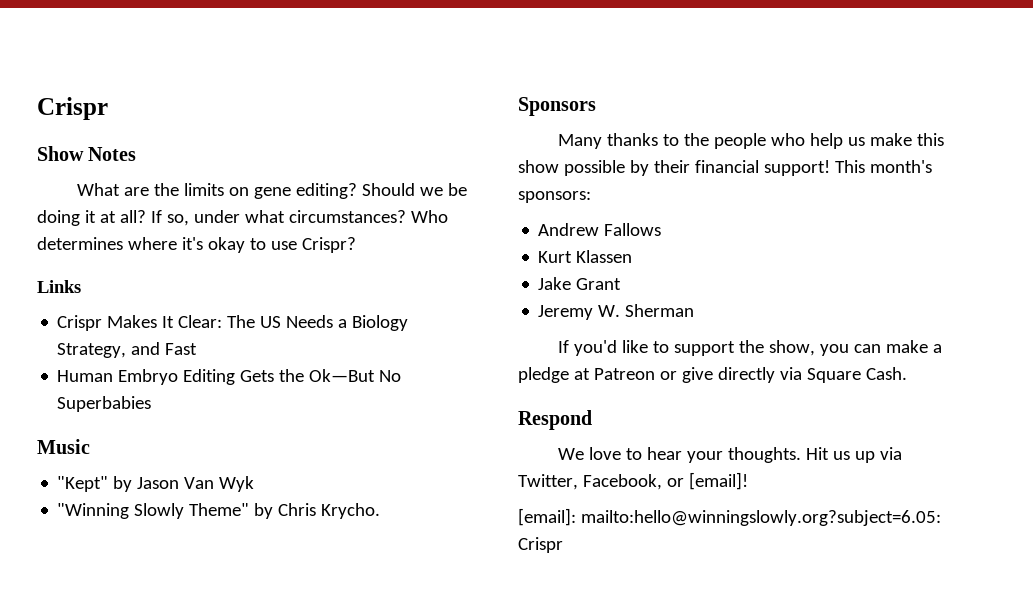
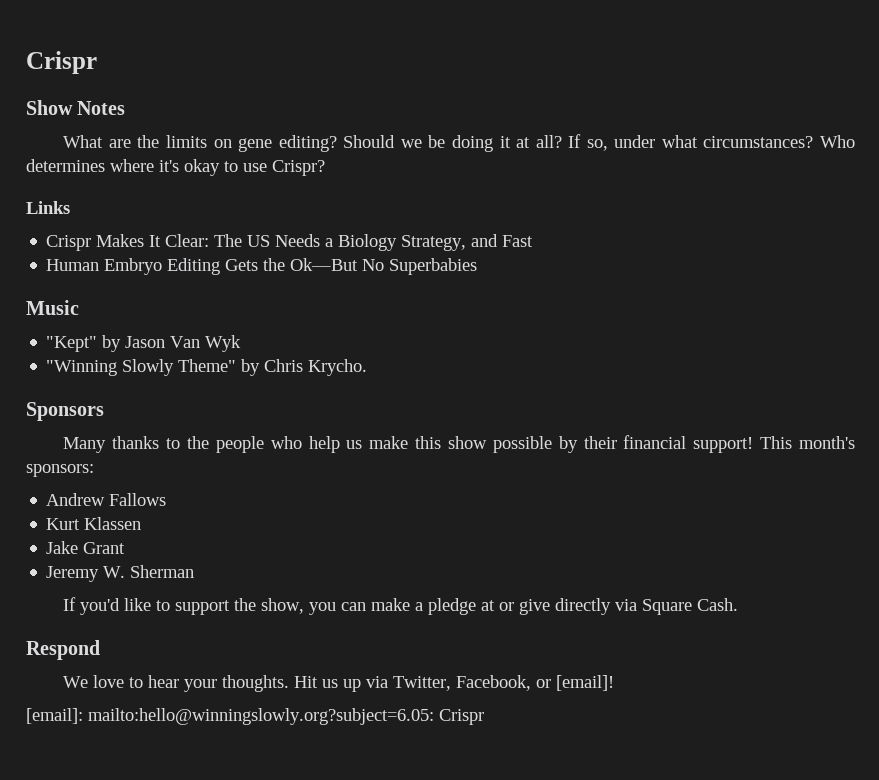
[593,368,655,380] Patreon -> (496, 605) none

